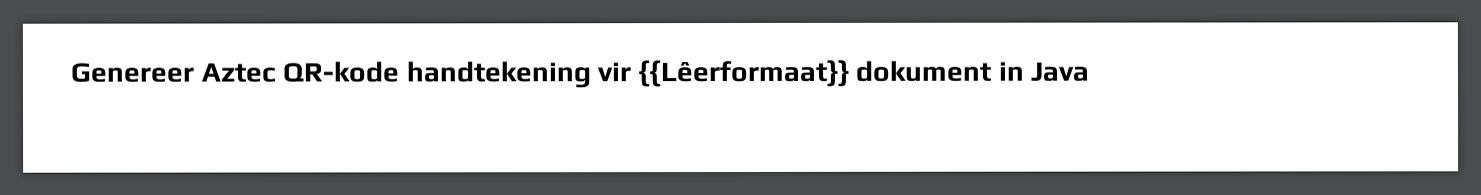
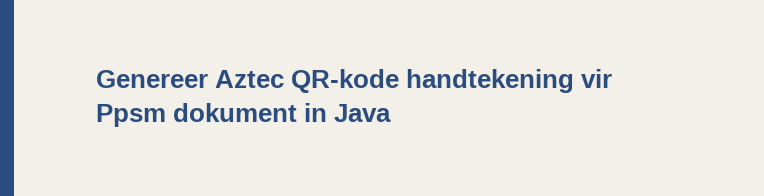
[637,59,849,88] {{Lêerformaat}} -> [96,104,166,127] Ppsm

